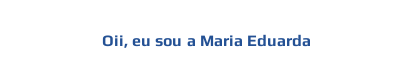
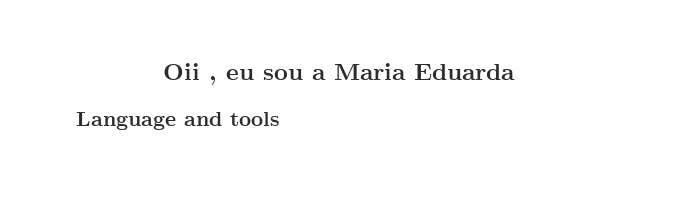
[101,35,128,48] Oii, -> [163,63,217,85] Oii ,
(312, 40) none -> [76,112,280,130] // Language and tools

